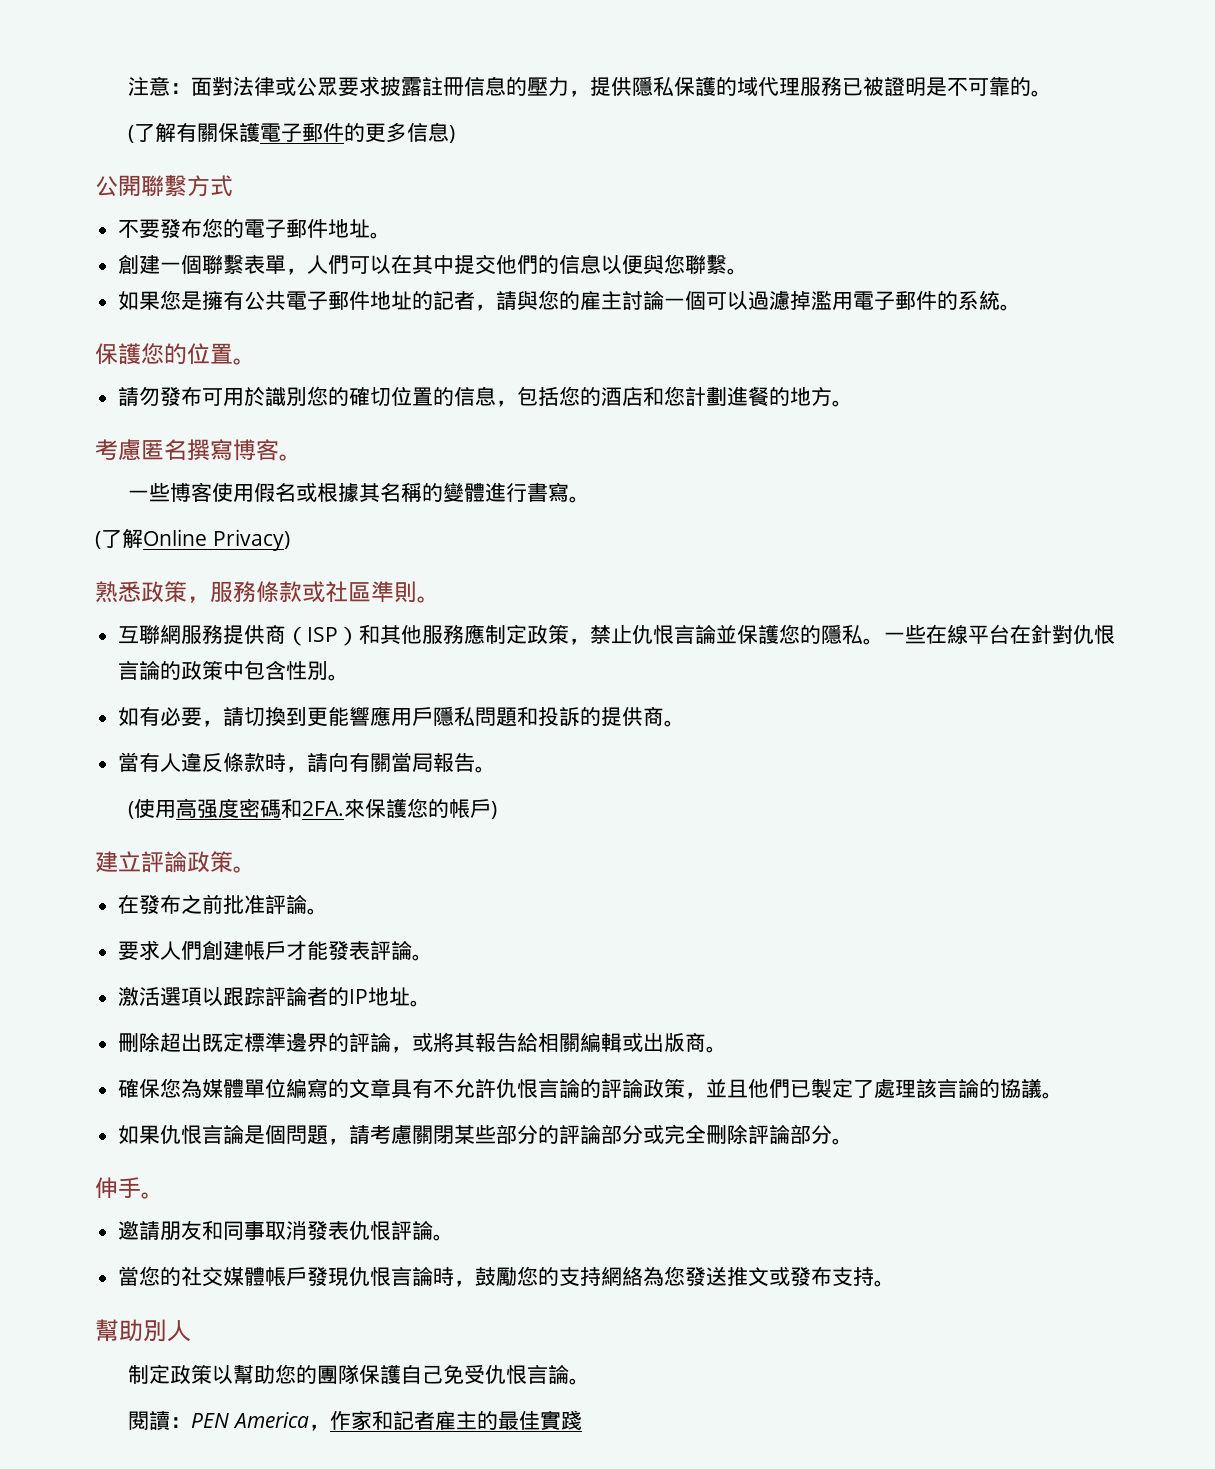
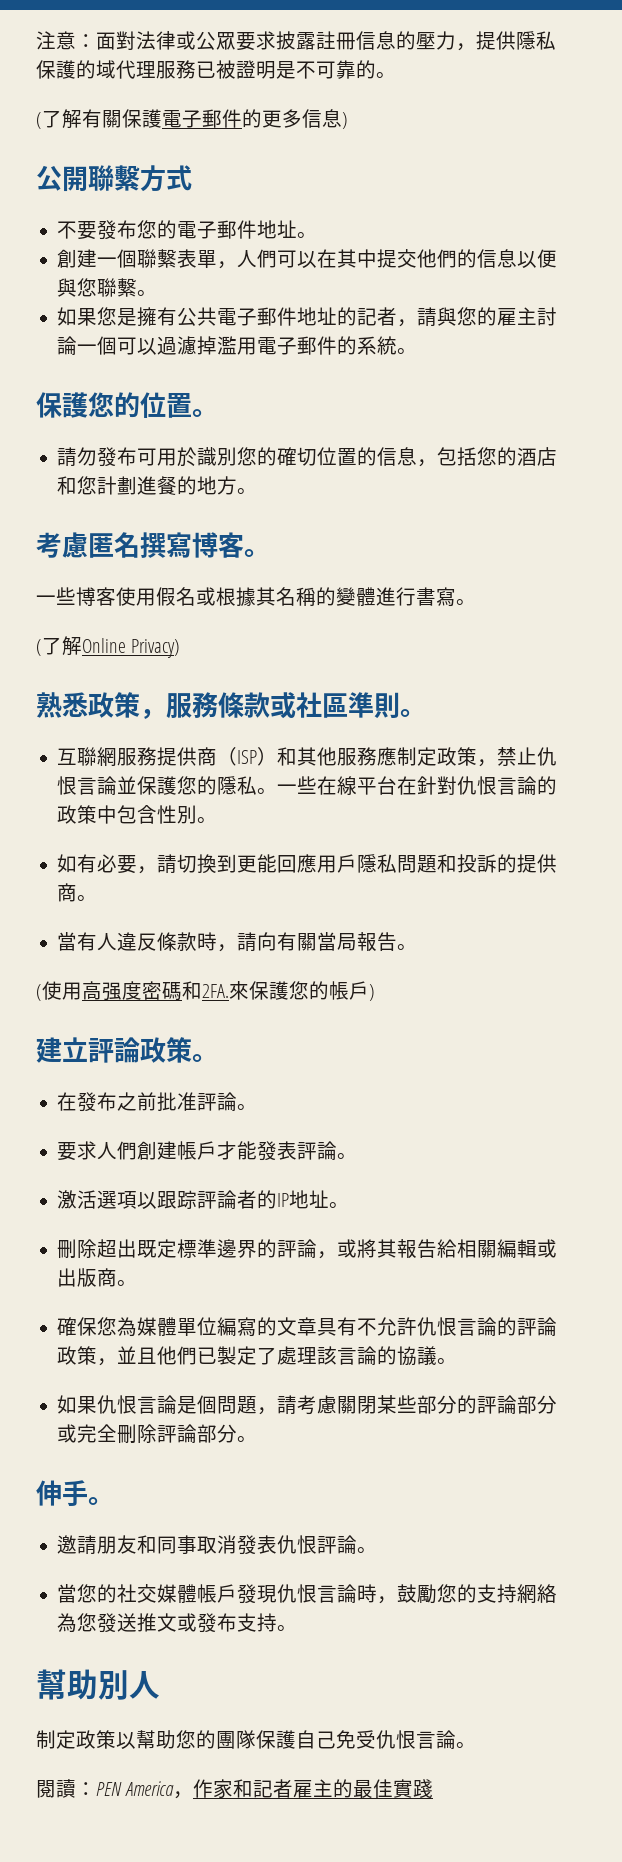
[349,706,371,726] 響 -> [277,855,298,873] 回

